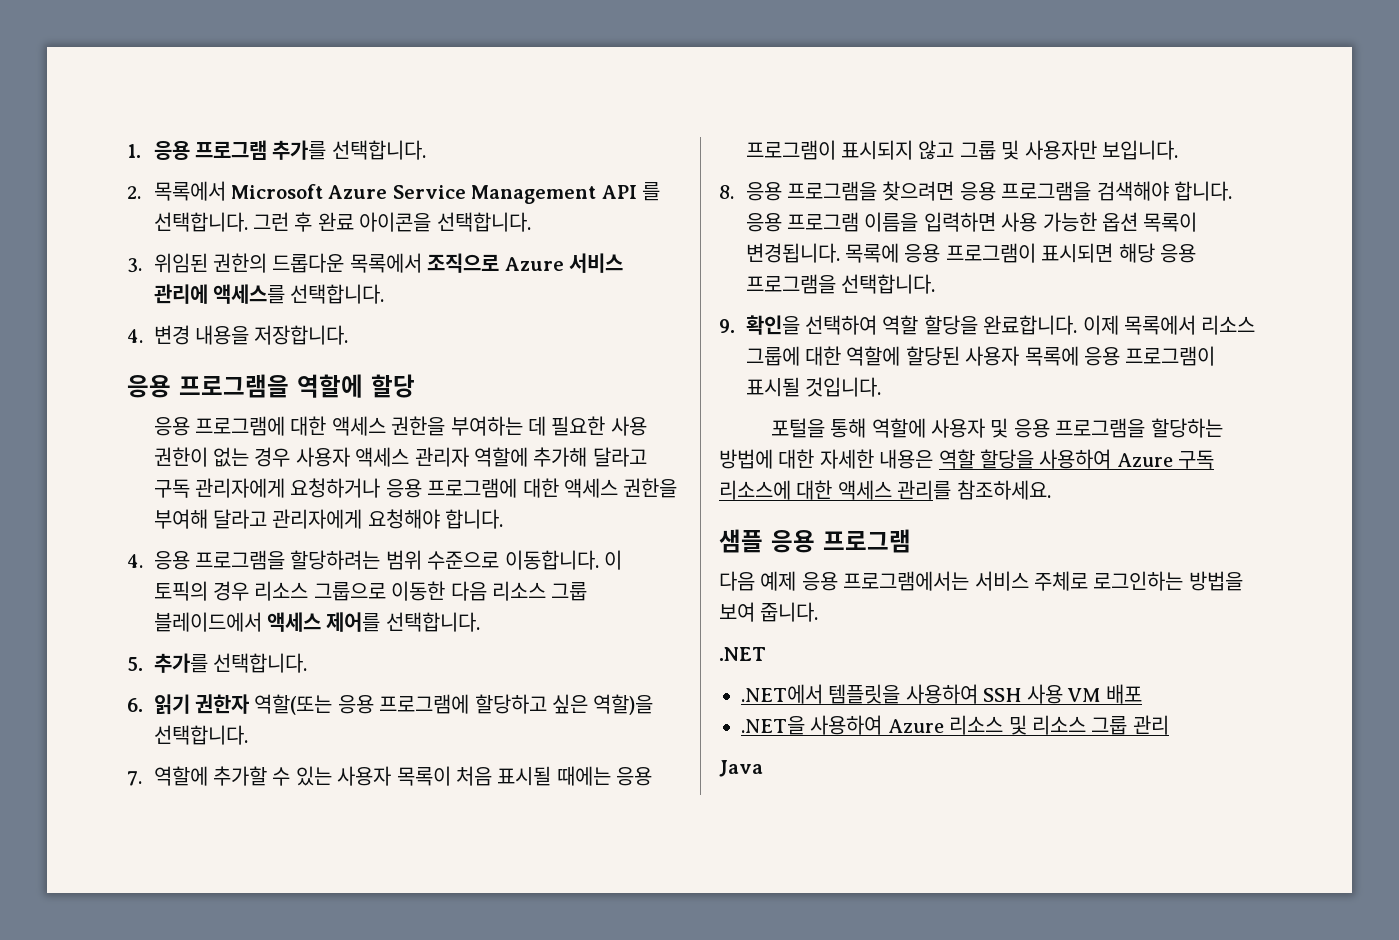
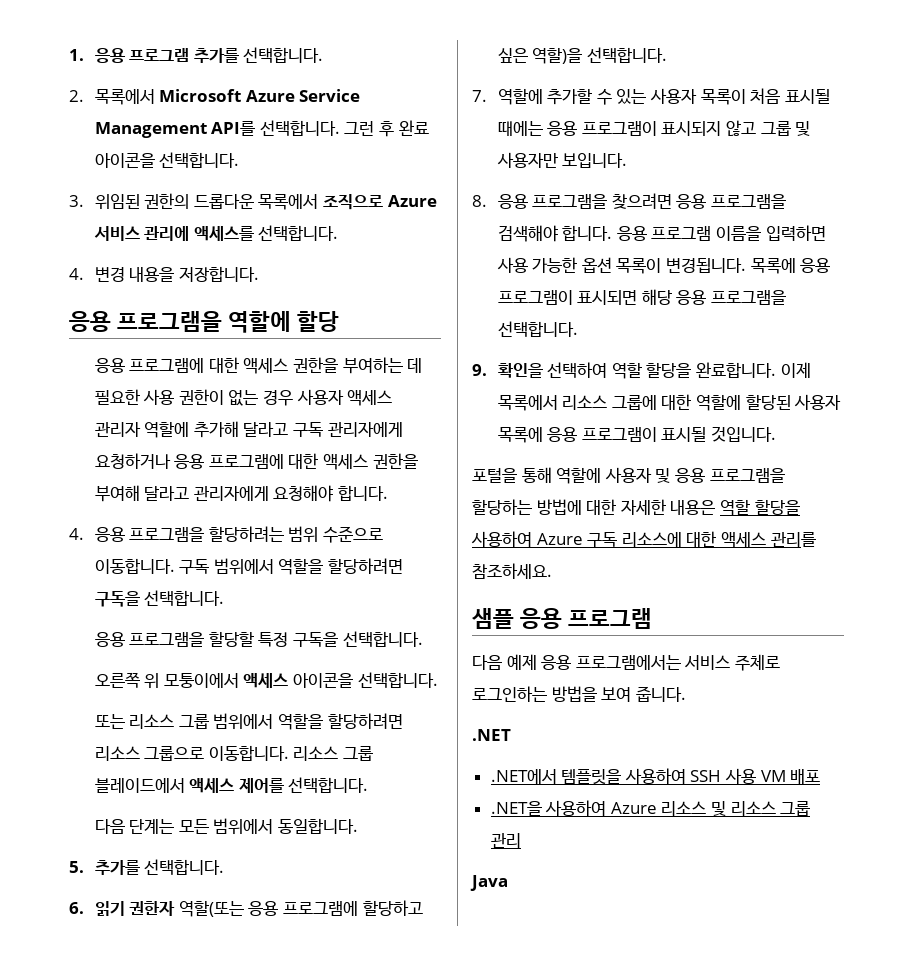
[601,182,661,201] API 를 -> [211,121,256,136] API를
[604,550,623,570] [153,581,487,601] 이 토픽의 경우 리소스 그룹으로 이동한 다음 -> [179,558,403,575] [94,590,225,607] [94,631,423,647] [94,672,438,689] [94,713,403,730] [94,745,289,761] 구독 범위에서 역할을 할당하려면 구독을 선택합니다. // 응용 프로그램을 할당할 특정 구독을 선택합니다. // 오른쪽 위 모퉁이에서 액세스 아이콘을 선택합니다. // 또는 리소스 그룹 범위에서 역할을 할당하려면 리소스 그룹으로 이동합니다.
(480, 622) none -> [94,818,358,835] // 다음 단계는 모든 범위에서 동일합니다.

